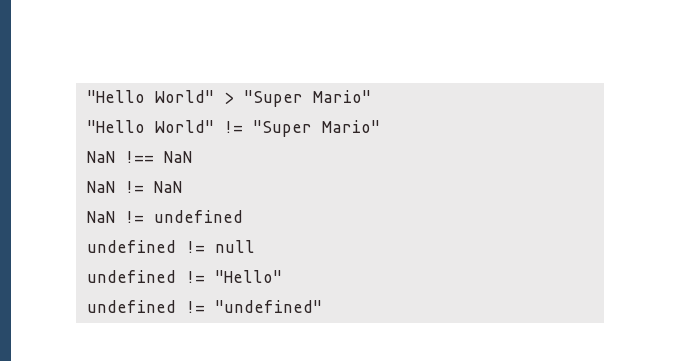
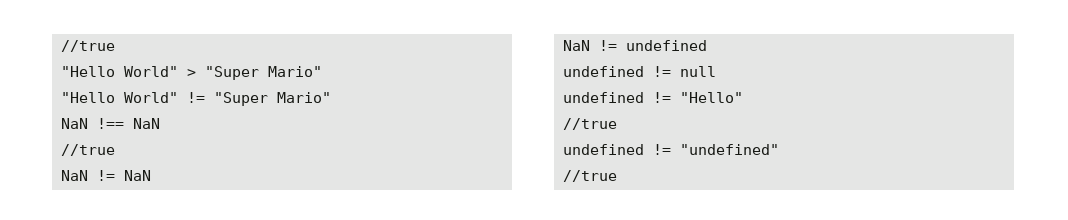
(87, 96) none -> [61,40,116,52] //true //
(193, 157) none -> [61,144,116,156] // //true
(283, 276) none -> [563,118,618,130] // //true
(323, 306) none -> [563,170,618,182] // //true

